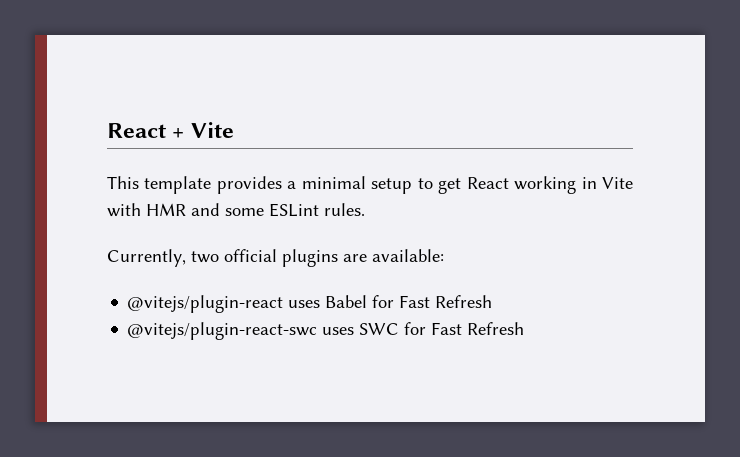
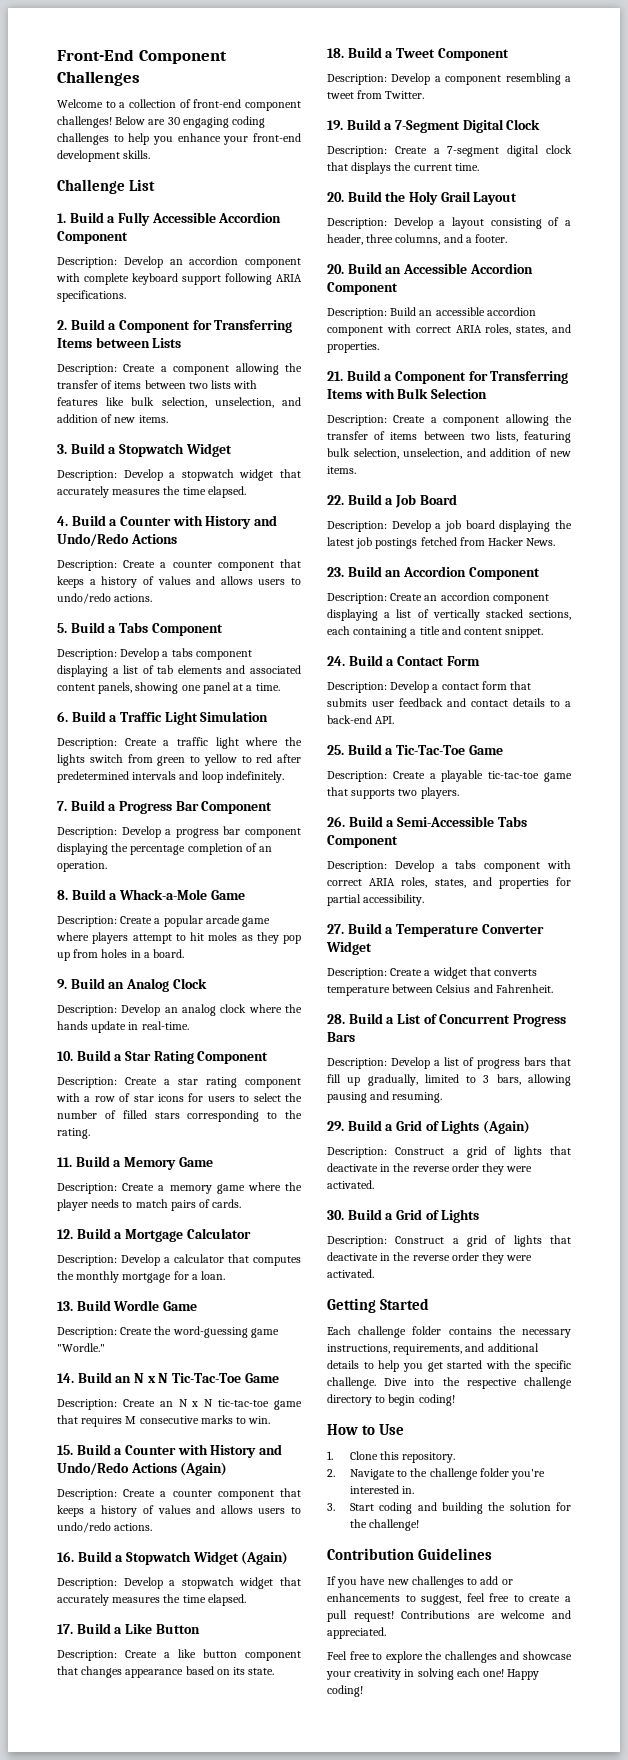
[107,122,234,138] [107,176,633,194] [107,203,365,217] [107,249,444,267] [127,295,493,313] [127,322,525,340] React + Vite // This template provides a minimal setup to get React working in Vite with HMR and some ESLint rules. // Currently, two official plugins are available: // @vitejs/plugin-react uses Babel for Fast Refresh // @vitejs/plugin-react-swc uses SWC for Fast Refresh -> [57,49,227,64] [57,71,140,86] [57,99,301,111] [57,116,266,128] [57,133,301,145] [57,150,151,162] [57,179,156,194] [57,212,282,226] [57,231,128,244] [57,256,301,268] [56,273,302,285] [57,290,126,302] [57,319,293,333] [57,337,182,348] [57,363,302,375] [57,380,258,389] [57,397,301,408] [57,414,168,423] [57,443,232,457] [57,469,301,481] [57,486,246,498] [57,515,277,529] [57,533,177,546] [57,559,301,571] [57,576,301,588] [57,593,153,604] [57,622,223,636] [57,648,252,660] [57,665,301,677] [57,682,280,694] [57,711,269,725] [57,737,302,749] [57,754,301,766] [57,771,284,783] [57,800,273,814] [57,826,301,838] [57,843,273,855] [57,861,107,872] [57,889,245,900] [57,915,271,927] [56,932,301,944] [57,949,185,961] [57,978,207,992] [57,1004,302,1016] [57,1021,189,1033] [57,1050,269,1064] [57,1077,301,1088] [56,1093,302,1102] [57,1110,302,1122] [57,1128,90,1139] [57,1156,213,1170] [57,1182,302,1194] [57,1199,242,1211] [57,1228,251,1242] [57,1254,301,1266] [57,1271,226,1283] [57,1300,197,1311] [57,1326,279,1338] [57,1343,105,1352] [57,1372,279,1383] [57,1399,302,1410] [57,1415,271,1427] [57,1444,282,1458] [57,1462,228,1476] [57,1488,301,1500] [57,1505,301,1517] [57,1522,153,1533] [57,1551,289,1565] [57,1577,301,1589] [57,1594,246,1606] [57,1623,200,1634] [57,1649,301,1661] [57,1666,275,1678] [327,47,509,61] [327,73,571,85] [327,90,425,99] [327,119,541,133] [327,145,572,157] [327,162,479,174] [327,191,518,205] [327,217,571,229] [327,234,508,245] [327,263,533,274] [327,282,398,295] [327,307,536,319] [327,324,571,336] [327,342,379,353] [327,370,569,384] [327,388,487,399] [327,414,572,426] [327,431,571,443] [327,448,571,459] [327,466,356,474] [327,494,457,508] [327,520,572,532] [327,537,556,549] [327,566,540,580] [327,592,549,604] [327,609,571,621] [327,626,544,638] [327,655,480,666] [327,681,532,693] [327,698,571,707] [327,715,395,724] [327,744,503,755] [327,770,572,782] [327,787,459,799] [327,816,527,827] [327,835,398,848] [327,860,571,872] [327,877,571,889] [327,894,425,906] [327,923,544,937] [326,941,372,955] [327,967,538,979] [327,984,553,996] [327,1013,566,1027] [327,1032,355,1042] [327,1057,571,1069] [327,1074,571,1086] [327,1091,443,1103] [327,1120,530,1134] [327,1146,571,1158] [327,1163,533,1175] [327,1180,374,1189] [327,1209,480,1223] [327,1235,571,1247] [327,1252,533,1264] [327,1269,374,1278] [327,1298,430,1313] [327,1326,571,1338] [327,1343,539,1355] [327,1360,571,1372] [327,1377,572,1389] [327,1394,455,1406] [327,1424,405,1435] [327,1451,456,1463] [327,1468,546,1480] [349,1485,415,1494] [327,1502,571,1514] [349,1519,420,1531] [327,1548,493,1560] [327,1576,513,1588] [327,1593,571,1605] [327,1610,571,1622] [327,1627,386,1639] [327,1651,572,1663] [326,1668,540,1680] [327,1685,363,1697] Front-End Component Challenges // Welcome to a collection of front-end component challenges! Below are 30 engaging coding challenges to help you enhance your front-end development skills. // Challenge List // 1. Build a Fully Accessible Accordion Component // Description: Develop an accordion component with complete keyboard support following ARIA specifications. // 2. Build a Component for Transferring Items between Lists // Description: Create a component allowing the transfer of items between two lists with features like bulk selection, unselection, and addition of new items. // 3. Build a Stopwatch Widget // Description: Develop a stopwatch widget that accurately measures the time elapsed. // 4. Build a Counter with History and Undo/Redo Actions // Description: Create a counter component that keeps a history of values and allows users to undo/redo actions. // 5. Build a Tabs Component // Description: Develop a tabs component displaying a list of tab elements and associated content panels, showing one panel at a time. // 6. Build a Traffic Light Simulation // Description: Create a traffic light where the lights switch from green to yellow to red after predetermined intervals and loop indefinitely. // 7. Build a Progress Bar Component // Description: Develop a progress bar component displaying the percentage completion of an operation. // 8. Build a Whack-a-Mole Game // Description: Create a popular arcade game where players attempt to hit moles as they pop up from holes in a board. // 9. Build an Analog Clock // Description: Develop an analog clock where the hands update in real-time. // 10. Build a Star Rating Component // Description: Create a star rating component with a row of star icons for users to select the number of filled stars corresponding to the rating. // 11. Build a Memory Game // Description: Create a memory game where the player needs to match pairs of cards. // 12. Build a Mortgage Calculator // Description: Develop a calculator that computes the monthly mortgage for a loan. // 13. Build Wordle Game // Description: Create the word-guessing game "Wordle." // 14. Build an N x N Tic-Tac-Toe Game // Description: Create an N x N tic-tac-toe game that requires M consecutive marks to win. // 15. Build a Counter with History and Undo/Redo Actions (Again) // Description: Create a counter component that keeps a history of values and allows users to undo/redo actions. // 16. Build a Stopwatch Widget (Again) // Description: Develop a stopwatch widget that accurately measures the time elapsed. // 17. Build a Like Button // Description: Create a like button component that changes appearance based on its state. // 18. Build a Tweet Component // Description: Develop a component resembling a tweet from Twitter. // 19. Build a 7-Segment Digital Clock // Description: Create a 7-segment digital clock that displays the current time. // 20. Build the Holy Grail Layout // Description: Develop a layout consisting of a header, three columns, and a footer. // 20. Build an Accessible Accordion Component // Description: Build an accessible accordion component with correct ARIA roles, states, and properties. // 21. Build a Component for Transferring Items with Bulk Selection // Description: Create a component allowing the transfer of items between two lists, featuring bulk selection, unselection, and addition of new items. // 22. Build a Job Board // Description: Develop a job board displaying the latest job postings fetched from Hacker News. // 23. Build an Accordion Component // Description: Create an accordion component displaying a list of vertically stacked sections, each containing a title and content snippet. // 24. Build a Contact Form // Description: Develop a contact form that submits user feedback and contact details to a back-end API. // 25. Build a Tic-Tac-Toe Game // Description: Create a playable tic-tac-toe game that supports two players. // 26. Build a Semi-Accessible Tabs Component // Description: Develop a tabs component with correct ARIA roles, states, and properties for partial accessibility. // 27. Build a Temperature Converter Widget // Description: Create a widget that converts temperature between Celsius and Fahrenheit. // 28. Build a List of Concurrent Progress Bars // Description: Develop a list of progress bars that fill up gradually, limited to 3 bars, allowing pausing and resuming. // 29. Build a Grid of Lights (Again) // Description: Construct a grid of lights that deactivate in the reverse order they were activated. // 30. Build a Grid of Lights // Description: Construct a grid of lights that deactivate in the reverse order they were activated. // Getting Started // Each challenge folder contains the necessary instructions, requirements, and additional details to help you get started with the specific challenge. Dive into the respective challenge directory to begin coding! // How to Use // 1. Clone this repository. // 2. Navigate to the challenge folder you're interested in. // 3. Start coding and building the solution for the challenge! // Contribution Guidelines // If you have new challenges to add or enhancements to suggest, feel free to create a pull request! Contributions are welcome and appreciated. // Feel free to explore the challenges and showcase your creativity in solving each one! Happy coding!

